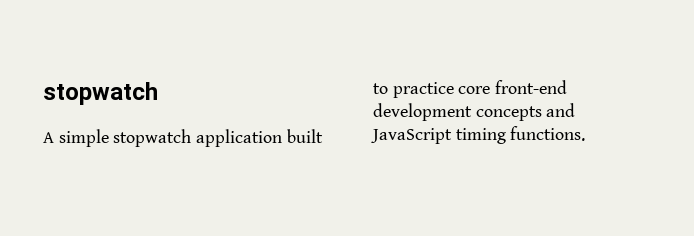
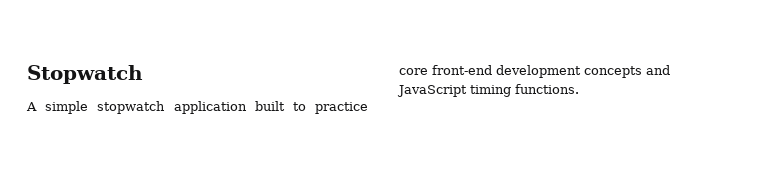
[43,82,158,105] stopwatch -> [27,65,143,84] Stopwatch

